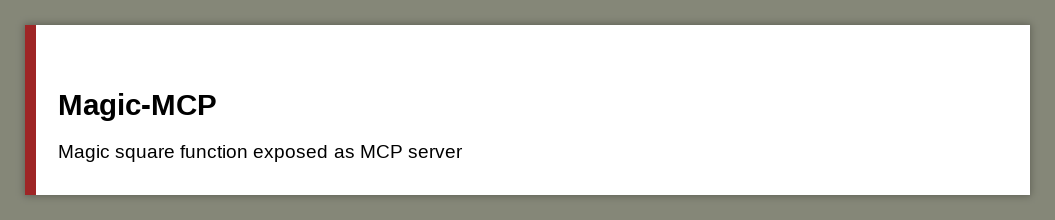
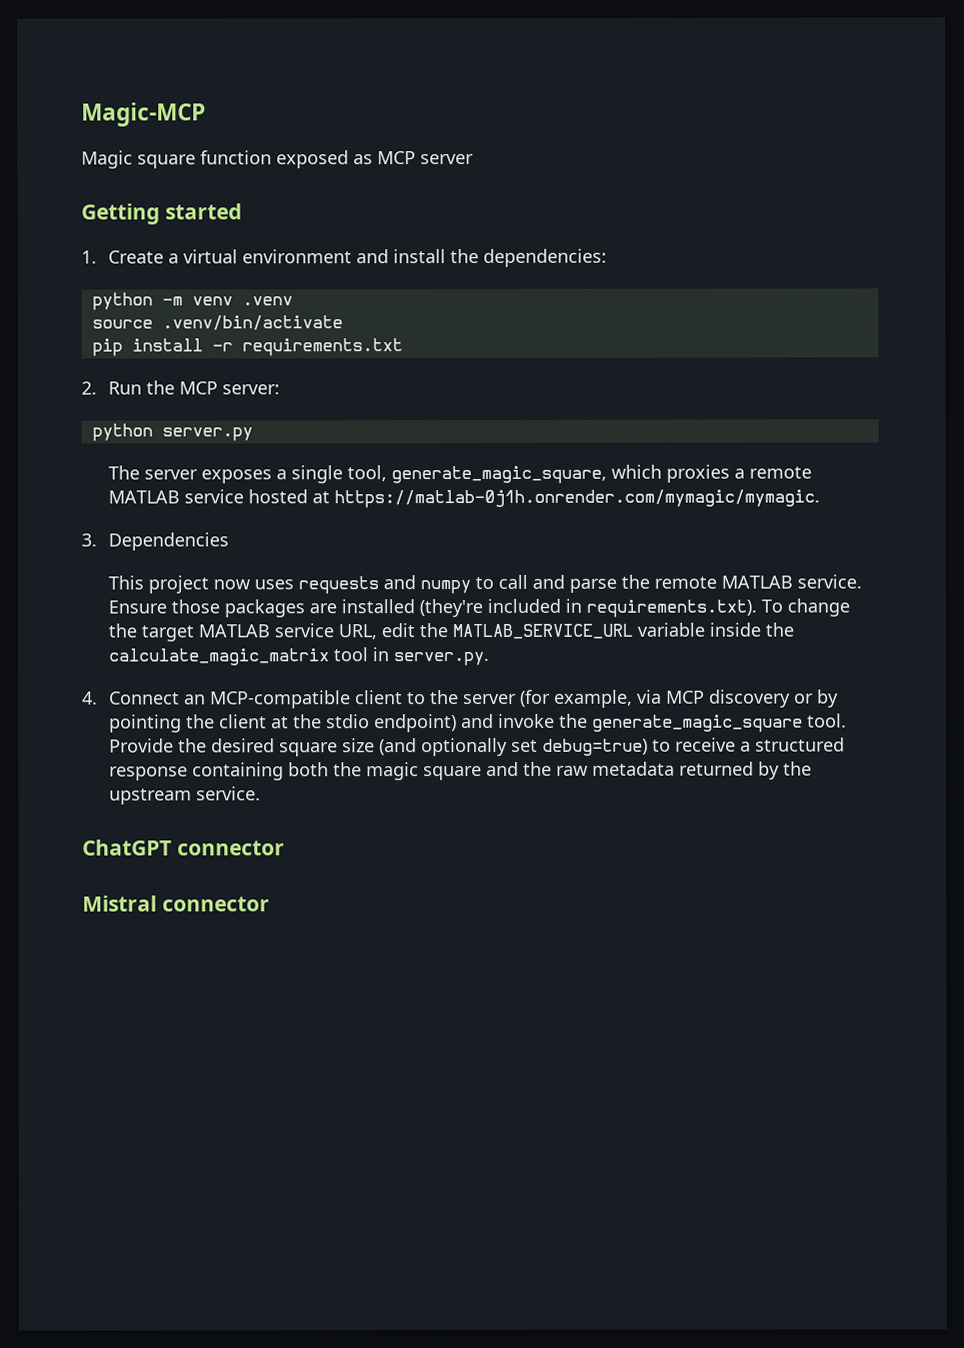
(463, 152) none -> [81,203,242,225] [81,248,607,267] [91,292,293,311] [91,315,343,331] [91,338,403,357] [81,380,280,395] [91,423,253,442] [107,464,812,485] [107,489,820,509] [81,532,229,551] [107,574,862,595] [107,598,850,618] [107,622,794,642] [107,647,489,667] [82,689,839,709] [108,713,847,733] [108,737,845,757] [108,761,812,781] [108,786,261,805] [82,839,285,856] [82,895,270,912] // Getting started // 1. Create a virtual environment and install the dependencies: // python -m venv .venv // source .venv/bin/activate // pip install -r requirements.txt // 2. Run the MCP server: // python server.py // The server exposes a single tool, generate_magic_square, which proxies a remote MATLAB service hosted at https://matlab-0j1h.onrender.com/mymagic/mymagic. // 3. Dependencies // This project now uses requests and numpy to call and parse the remote MATLAB service. Ensure those packages are installed (they're included in requirements.txt). To change the target MATLAB service URL, edit the MATLAB_SERVICE_URL variable inside the calculate_magic_matrix tool in server.py. // 4. Connect an MCP-compatible client to the server (for example, via MCP discovery or by pointing the client at the stdio endpoint) and invoke the generate_magic_square tool. Provide the desired square size (and optionally set debug=true) to receive a structured response containing both the magic square and the raw metadata returned by the upstream service. // ChatGPT connector // Mistral connector

